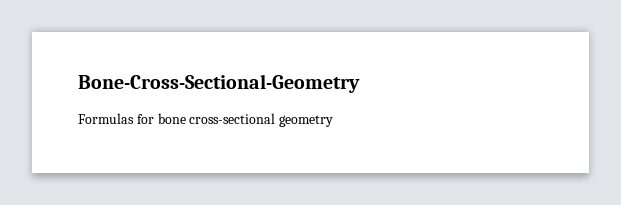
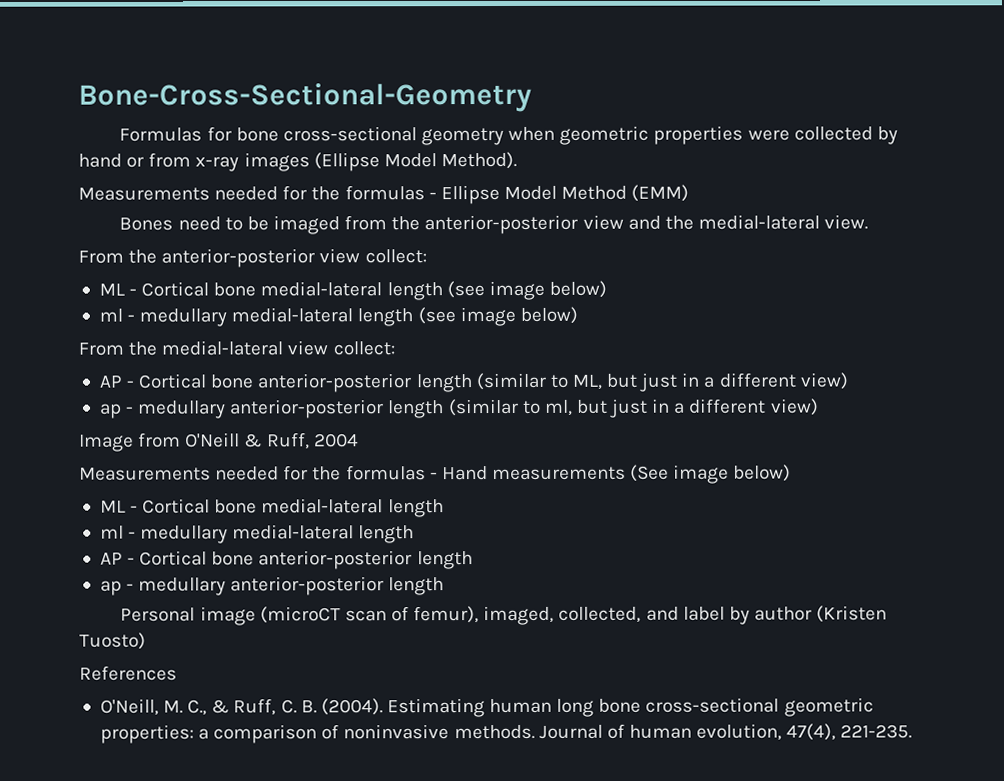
(334, 121) none -> [508,125,898,145] [78,151,517,172] [78,184,690,205] [119,214,869,235] [78,248,427,268] [98,280,607,301] [98,306,578,327] [78,340,395,356] [98,372,848,393] [99,398,819,419] [79,432,359,452] [79,464,792,484] [99,498,444,518] [99,524,415,544] [99,550,473,570] [99,576,445,596] [120,605,888,626] [79,632,146,650] [79,665,177,681] [99,697,874,718] [99,723,913,744] when geometric properties were collected by hand or from x-ray images (Ellipse Model Method). // Measurements needed for the formulas - Ellipse Model Method (EMM) // Bones need to be imaged from the anterior-posterior view and the medial-lateral view. // From the anterior-posterior view collect: // ML - Cortical bone medial-lateral length (see image below) // ml - medullary medial-lateral length (see image below) // From the medial-lateral view collect: // AP - Cortical bone anterior-posterior length (similar to ML, but just in a different view) // ap - medullary anterior-posterior length (similar to ml, but just in a different view) // Image from O'Neill & Ruff, 2004 // Measurements needed for the formulas - Hand measurements (See image below) // ML - Cortical bone medial-lateral length // ml - medullary medial-lateral length // AP - Cortical bone anterior-posterior length // ap - medullary anterior-posterior length // Personal image (microCT scan of femur), imaged, collected, and label by author (Kristen Tuosto) // References // O'Neill, M. C., & Ruff, C. B. (2004). Estimating human long bone cross-sectional geometric properties: a comparison of noninvasive methods. Journal of human evolution, 47(4), 221-235.

